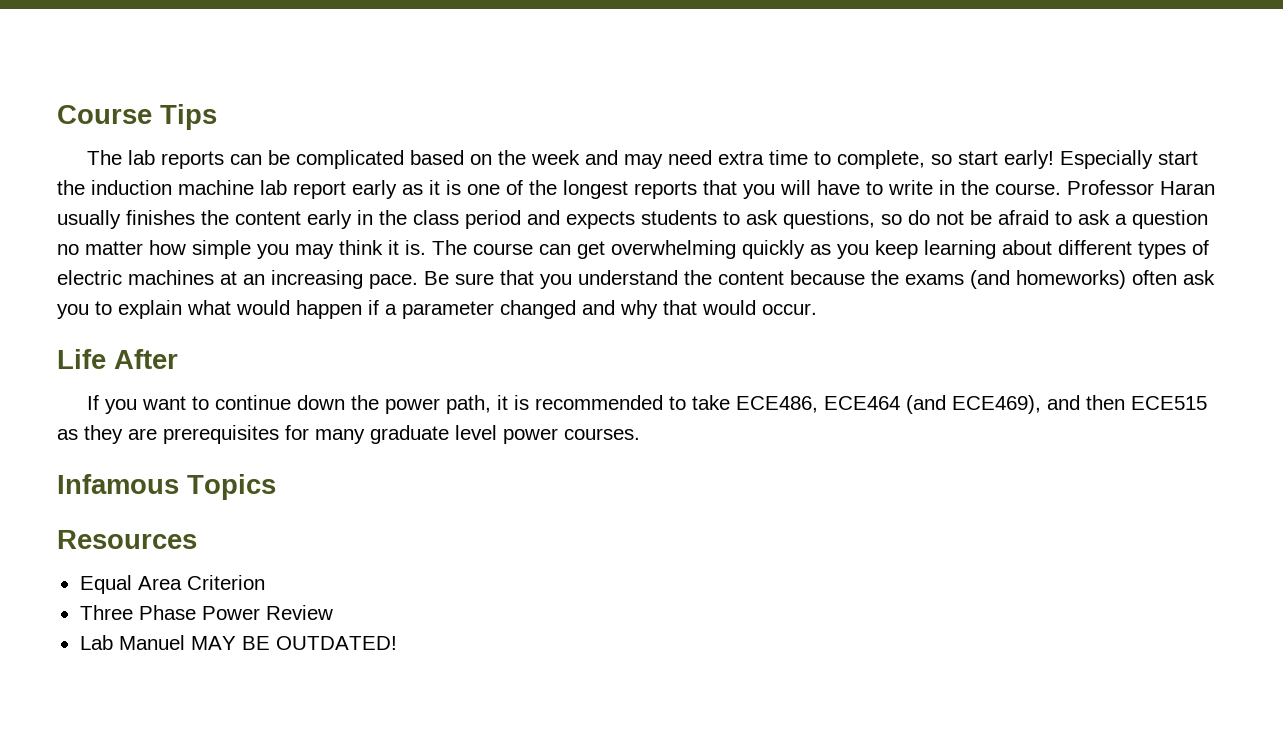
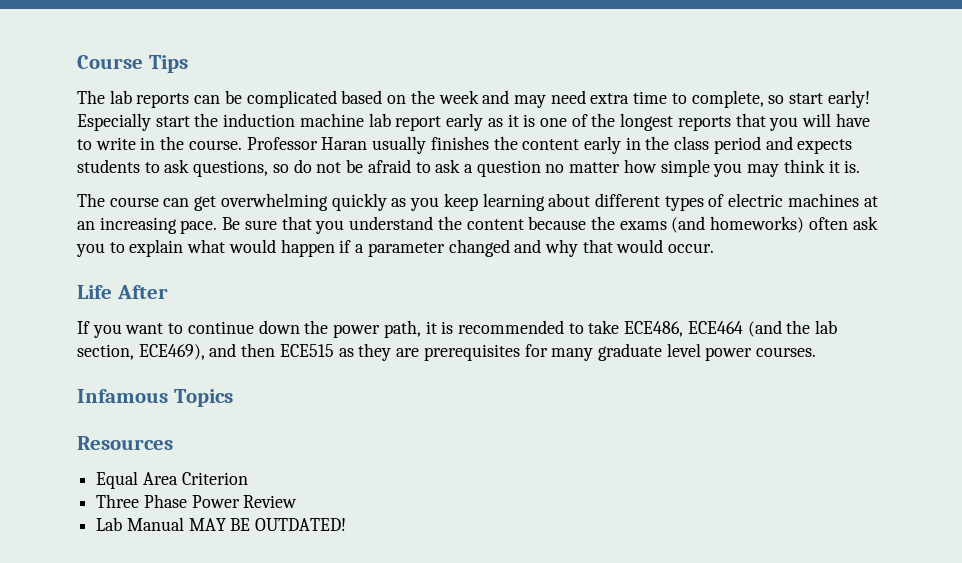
(426, 247) none -> (861, 166) //
(947, 404) none -> [786,320,838,334] [77,344,134,360] the lab section,
[118,635,185,650] Manuel -> [126,517,184,531] Manual

